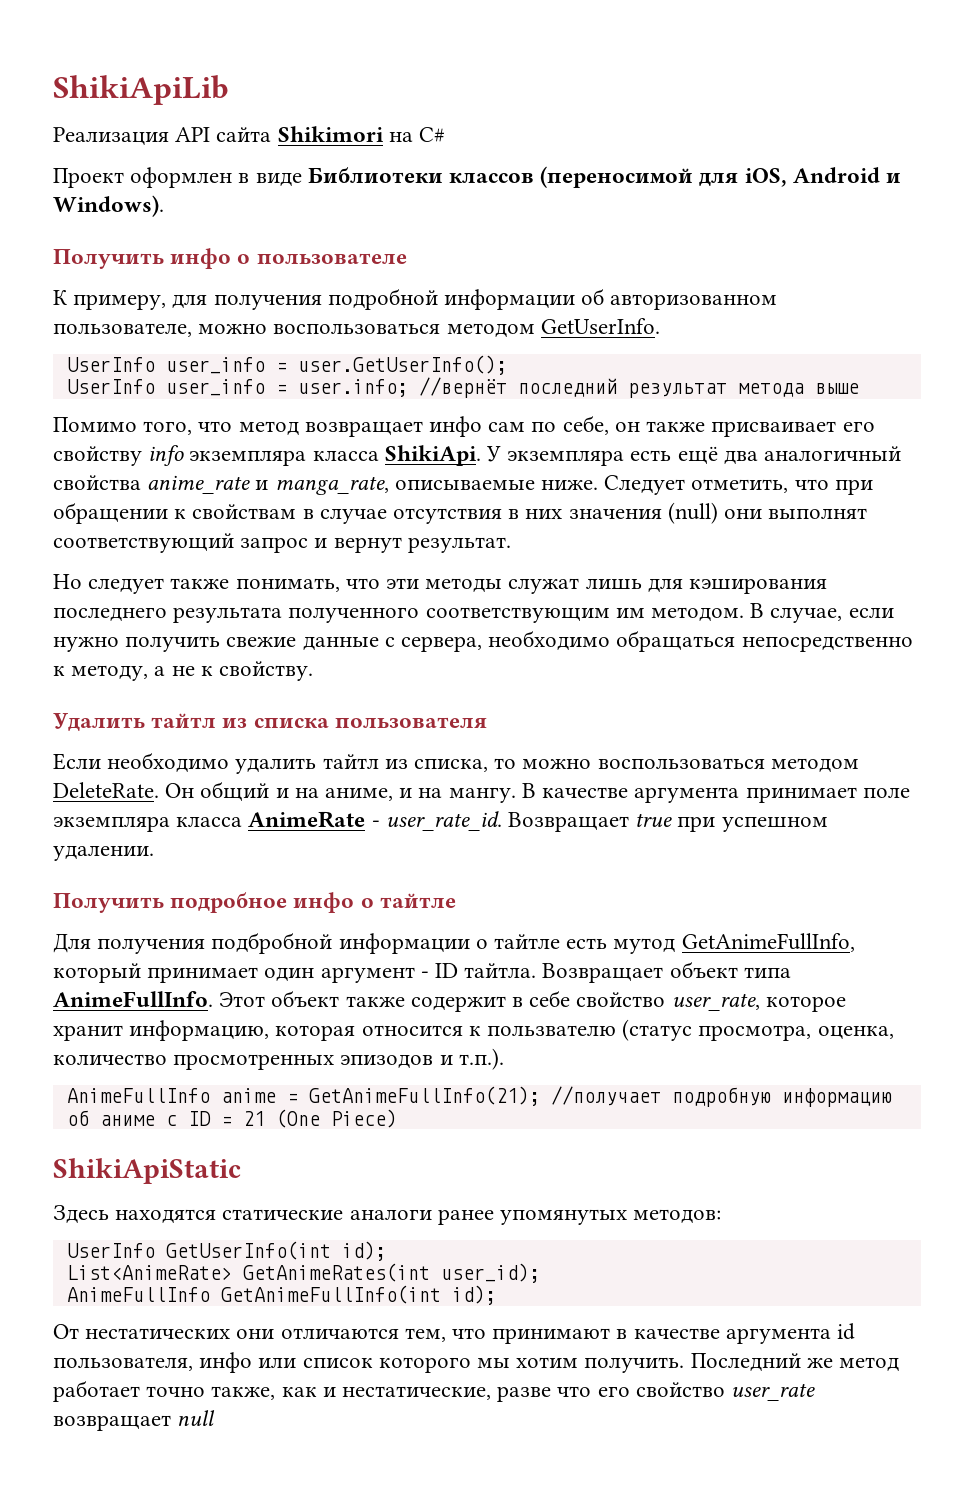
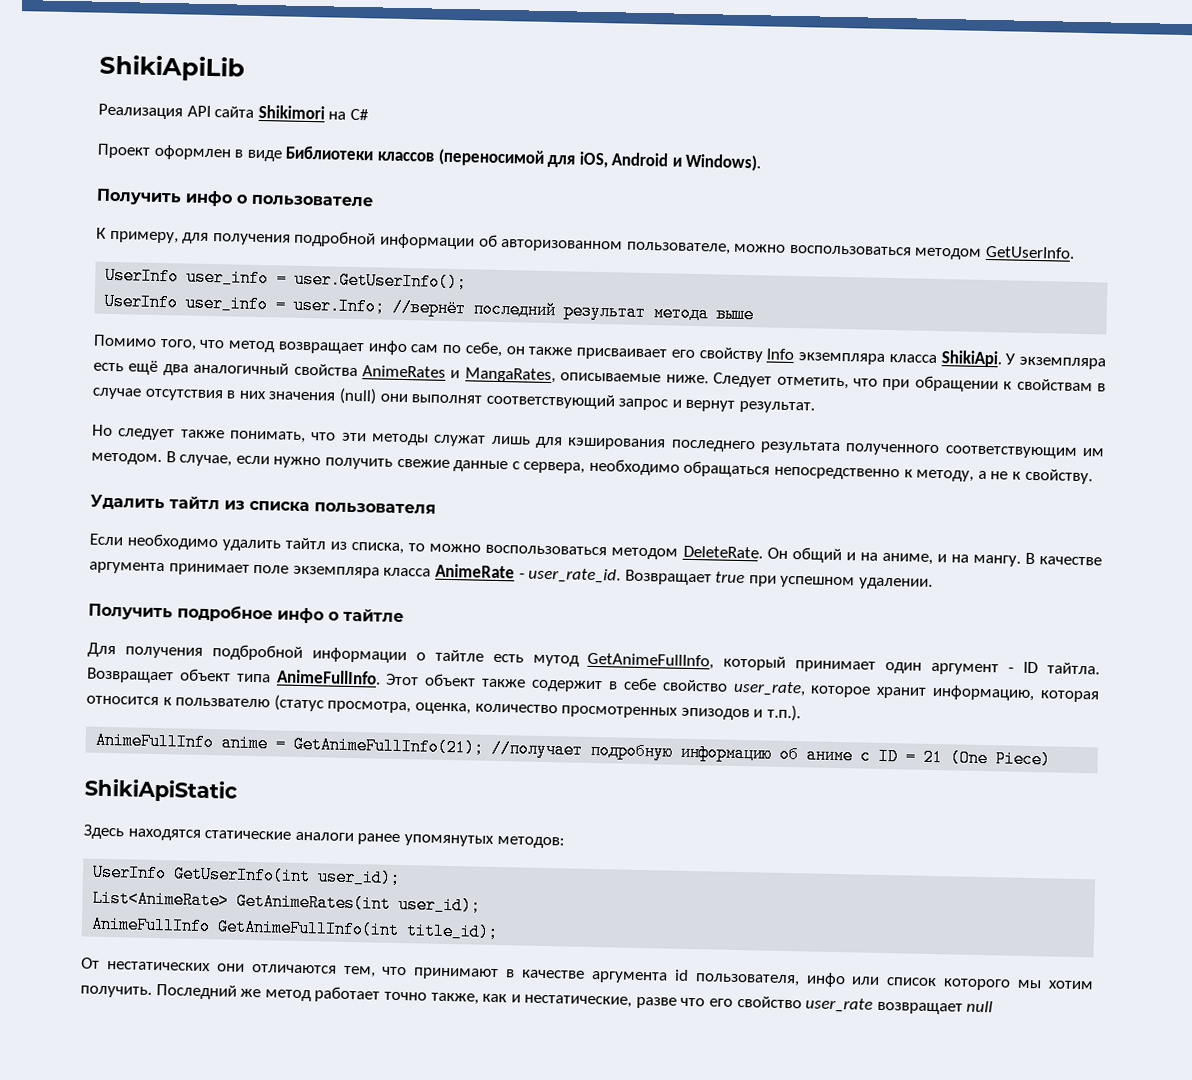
[297,379,408,397] user.info; -> [293,296,386,316] user.Info;
[148,445,185,466] info -> [766,348,795,361] Info
[147,475,389,495] anime_rate и manga_rate, -> [362,365,556,384] AnimeRates и MangaRates,
[341,1241,386,1261] id); -> [317,868,402,888] user_id);
[451,1285,496,1305] id); -> [406,922,500,942] title_id);

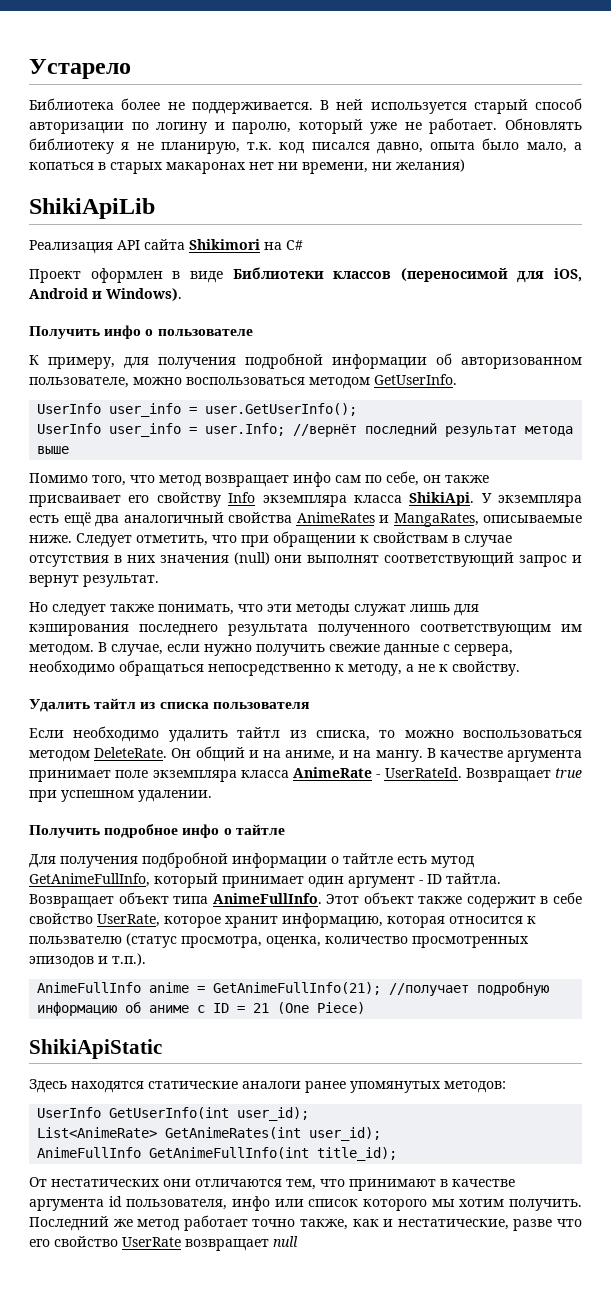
(99, 68) none -> [29,59,131,79] [29,98,582,114] [29,118,582,134] [29,138,582,154] [29,159,465,174] Устарело // Библиотека более не поддерживается. В ней используется старый способ авторизации по логину и паролю, который уже не работает. Обновлять библиотеку я не планирую, т.к. код писался давно, опыта было мало, а копаться в старых макаронах нет ни времени, ни желания) //
[528,567,622,584] user_rate_id. -> [384,767,462,778] UserRateId.
[732,680,806,697] user_rate, -> [97,914,160,927] UserRate,
[805,997,874,1013] user_rate -> [122,1237,181,1247] UserRate

